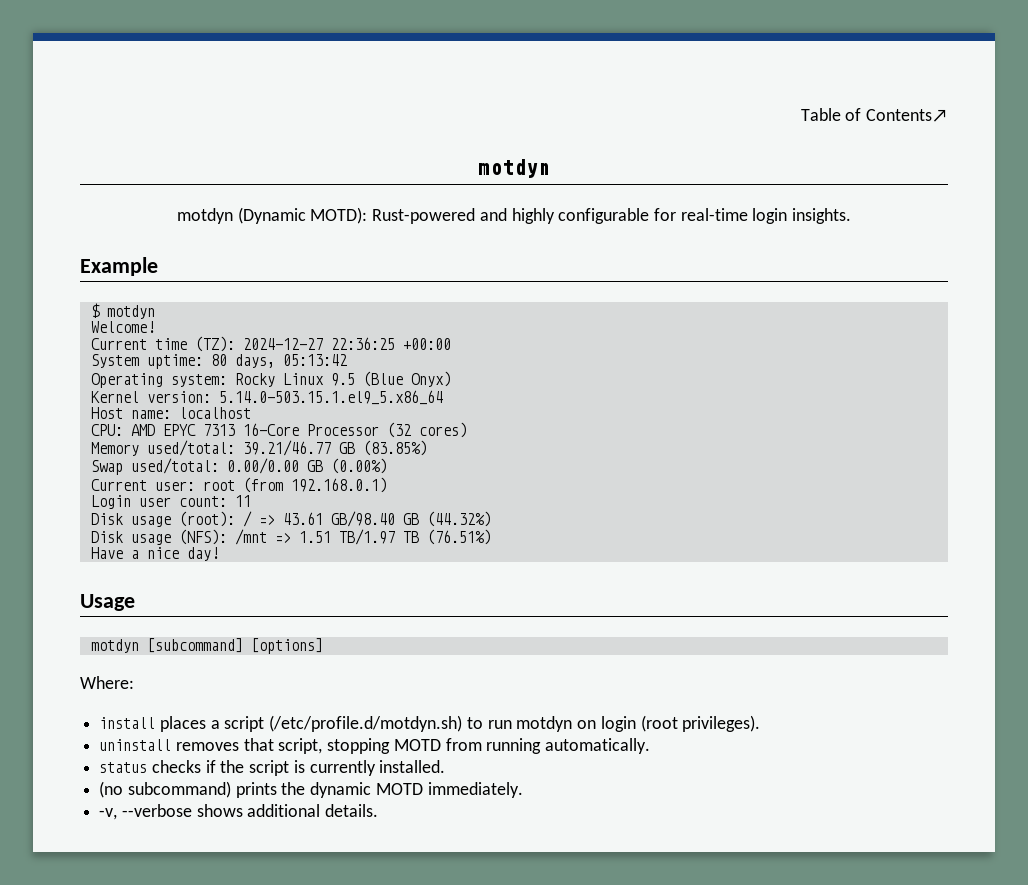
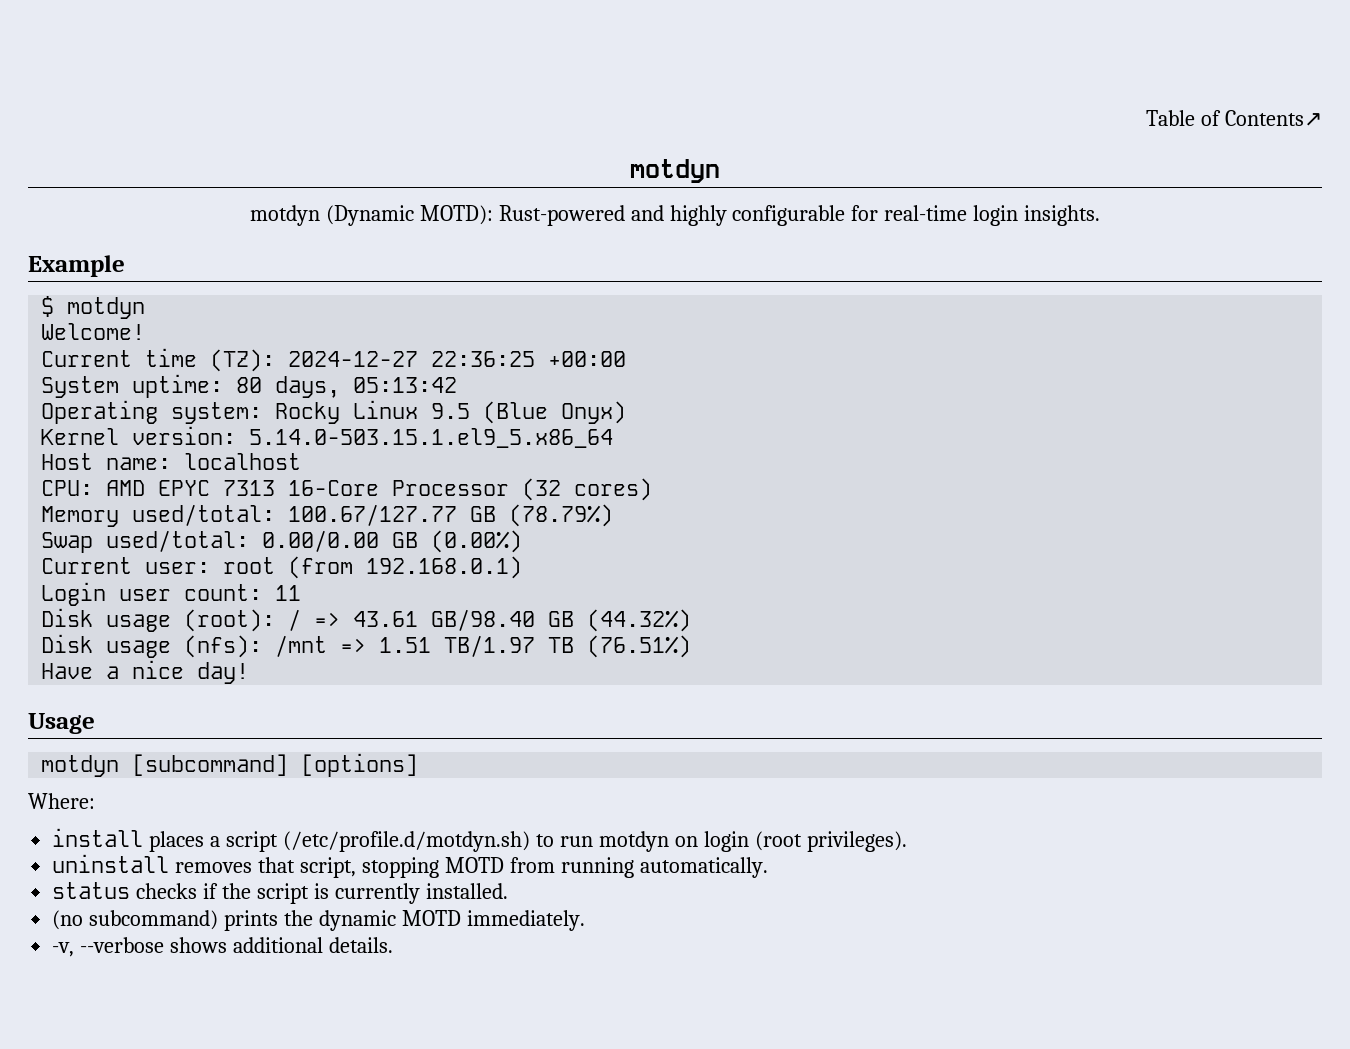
[242,440,427,456] 39.21/46.77 GB (83.85%) -> [288,504,614,527] 100.67/127.77 GB (78.79%)
[178,529,227,545] (NFS): -> [184,635,263,658] (nfs):

